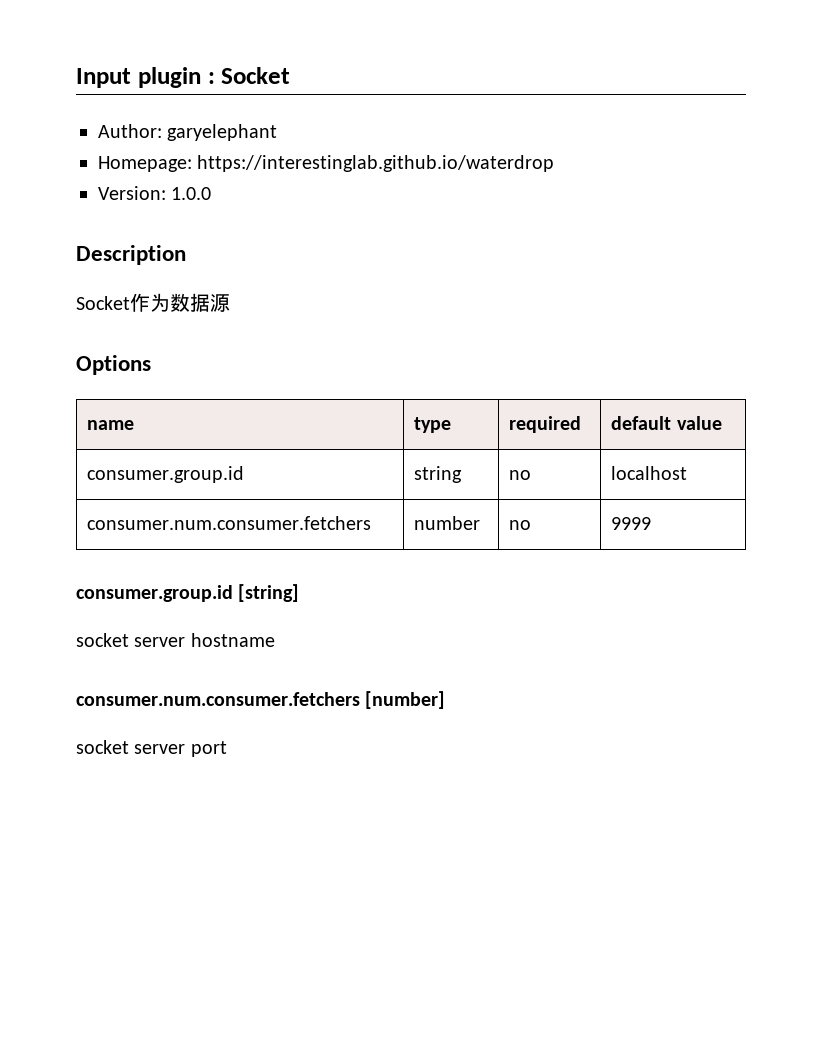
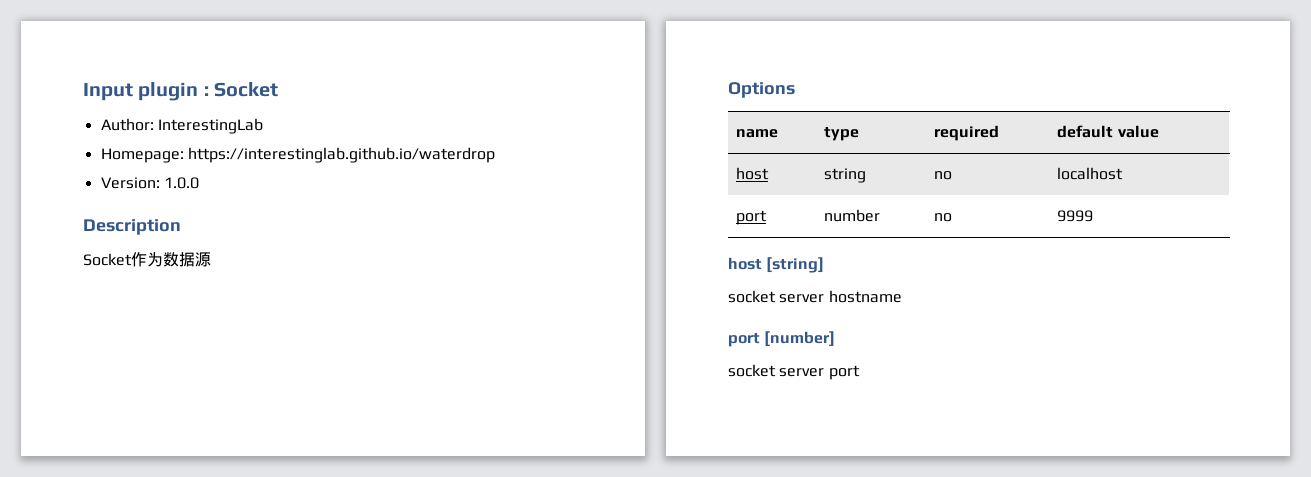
[167,124,278,141] garyelephant -> [157,118,263,134] InterestingLab
[87,466,245,483] consumer.group.id -> [736,167,770,180] host
[87,516,372,530] consumer.num.consumer.fetchers -> [736,210,768,225] port
[76,585,233,602] consumer.group.id -> [728,257,762,270] host
[76,692,360,706] consumer.num.consumer.fetchers -> [728,333,760,347] port

